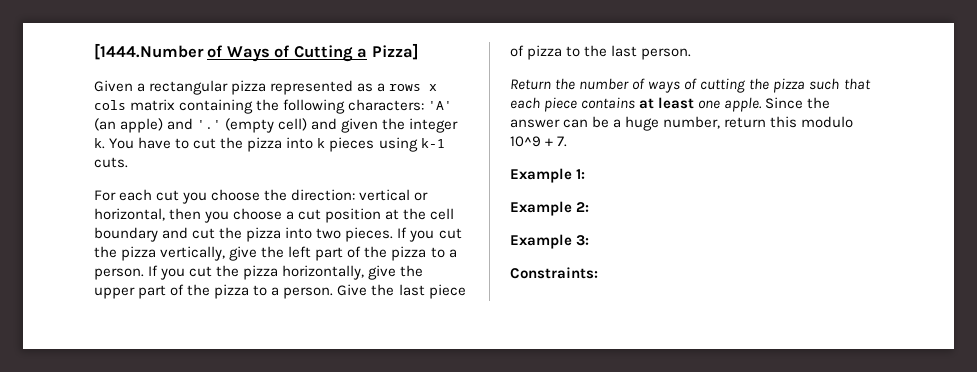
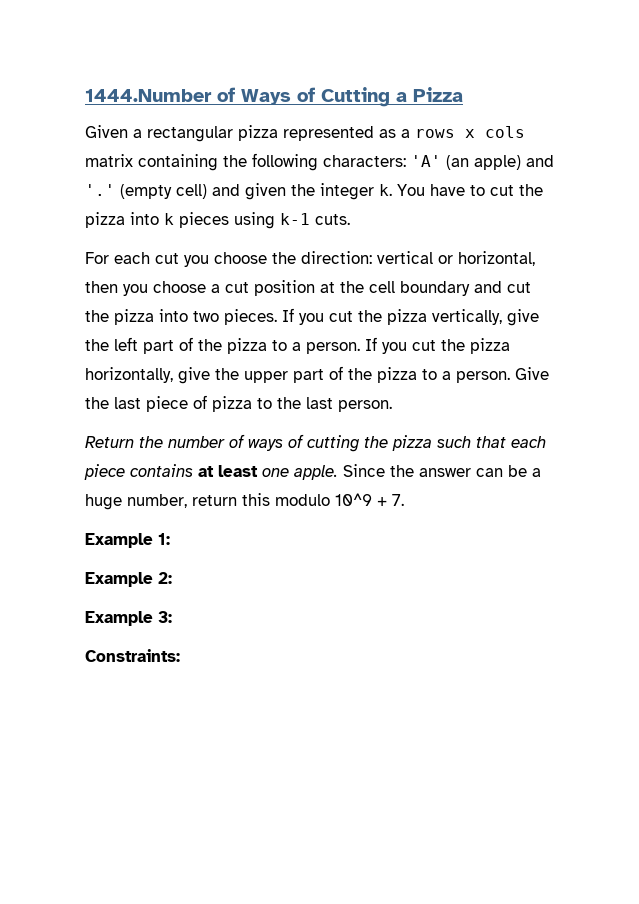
[94,43,204,60] [1444.Number -> [85,89,212,102] 1444.Number
[371,43,419,60] Pizza] -> [413,87,463,102] Pizza

